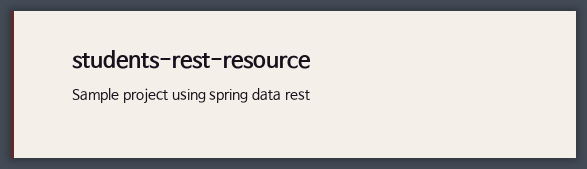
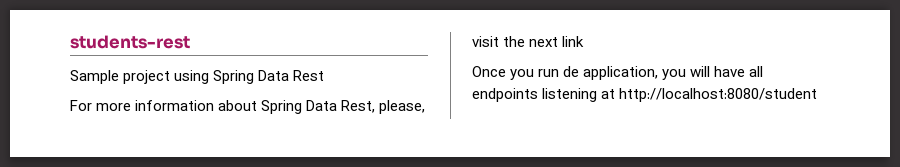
[72,50,311,69] students-rest-resource -> [70,35,190,49] students-rest
[209,88,310,103] spring data rest -> [213,70,325,84] [70,100,426,114] [472,36,585,47] [472,66,764,80] [472,88,818,102] Spring Data Rest // For more information about Spring Data Rest, please, visit the next link // Once you run de application, you will have all endpoints listening at http://localhost:8080/student

